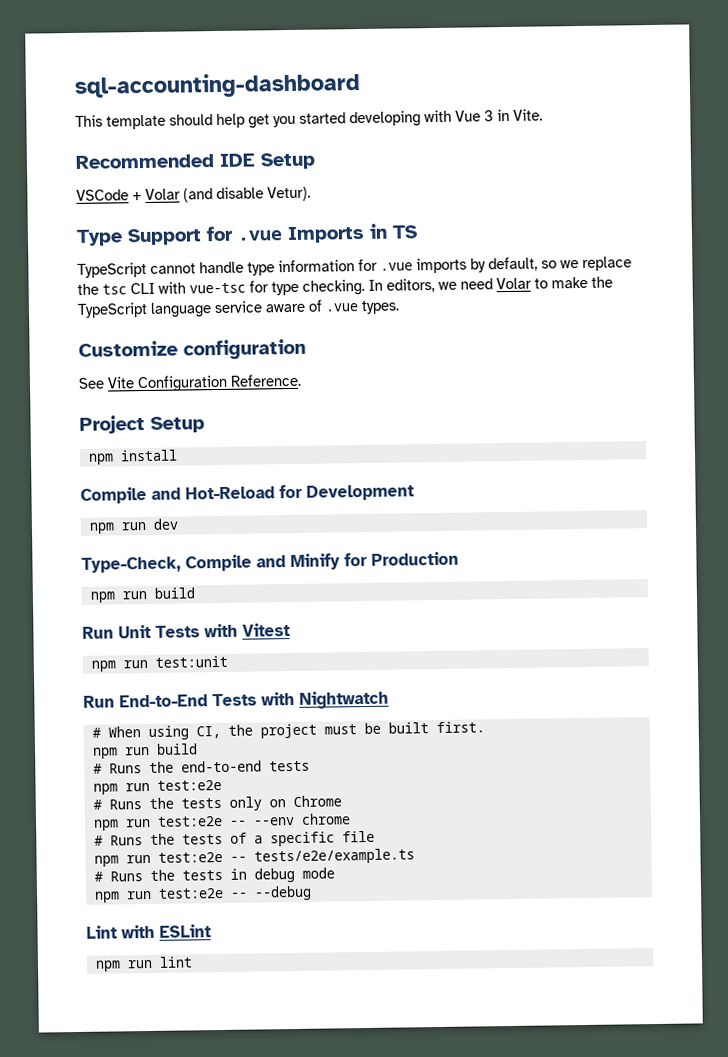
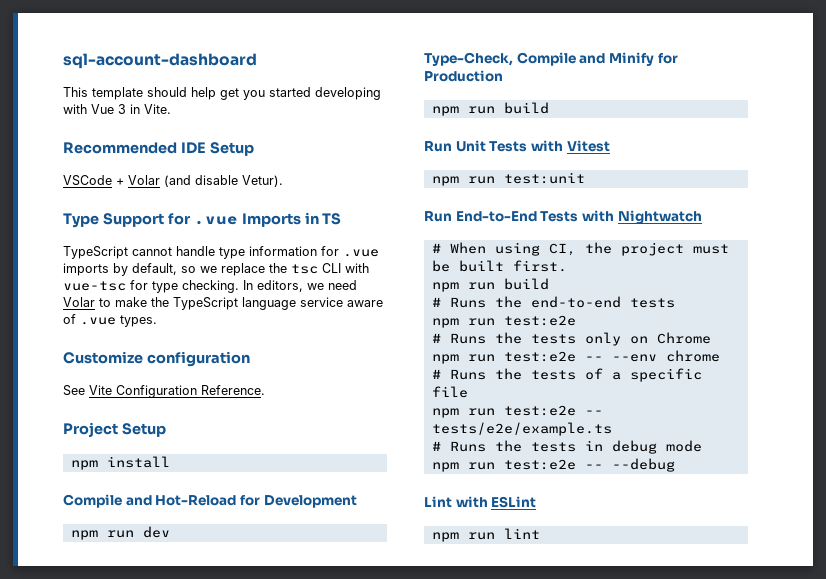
[74,72,361,99] sql-accounting-dashboard -> [63,53,257,69] sql-account-dashboard

